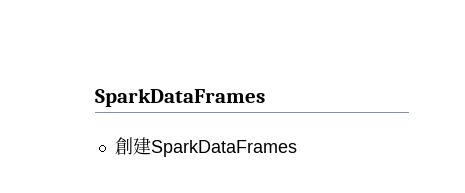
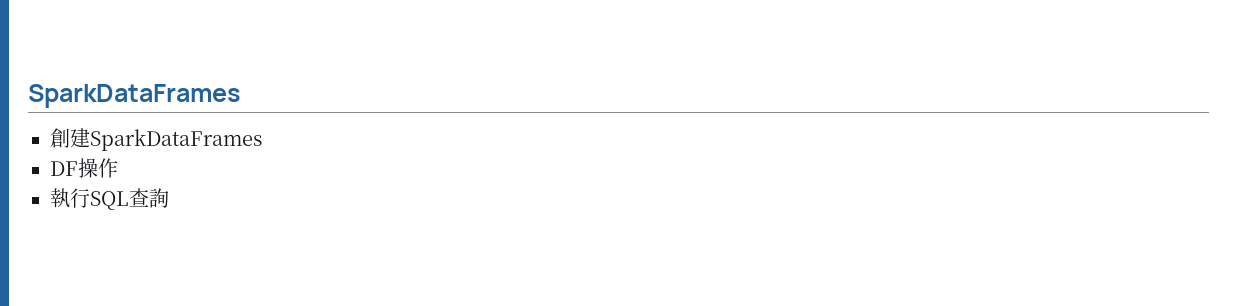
(297, 148) none -> [50,158,118,178] [50,188,169,210] // DF操作 // 執行SQL查詢

